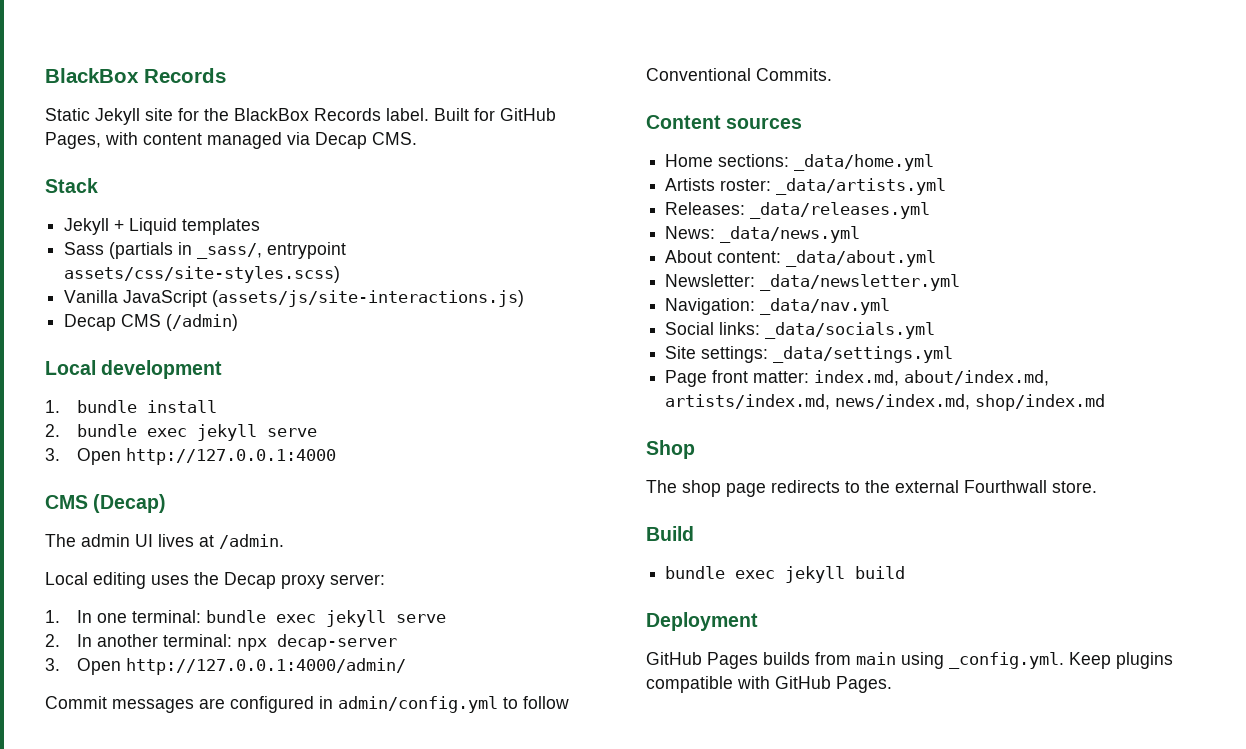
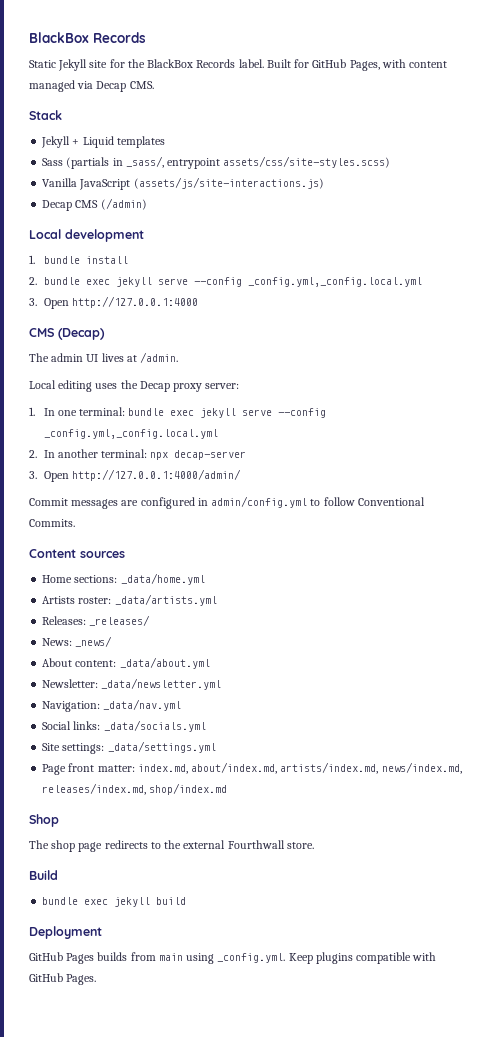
(318, 432) none -> [193,277,422,287] --config _config.yml,_config.local.yml
(447, 618) none -> [278,408,327,418] [43,429,218,439] --config _config.yml,_config.local.yml
[750,202,931,219] _data/releases.yml -> [89,615,151,626] _releases/
[720,226,861,243] _data/news.yml -> [75,636,113,647] _news/
(971, 402) none -> [42,783,147,795] releases/index.md,

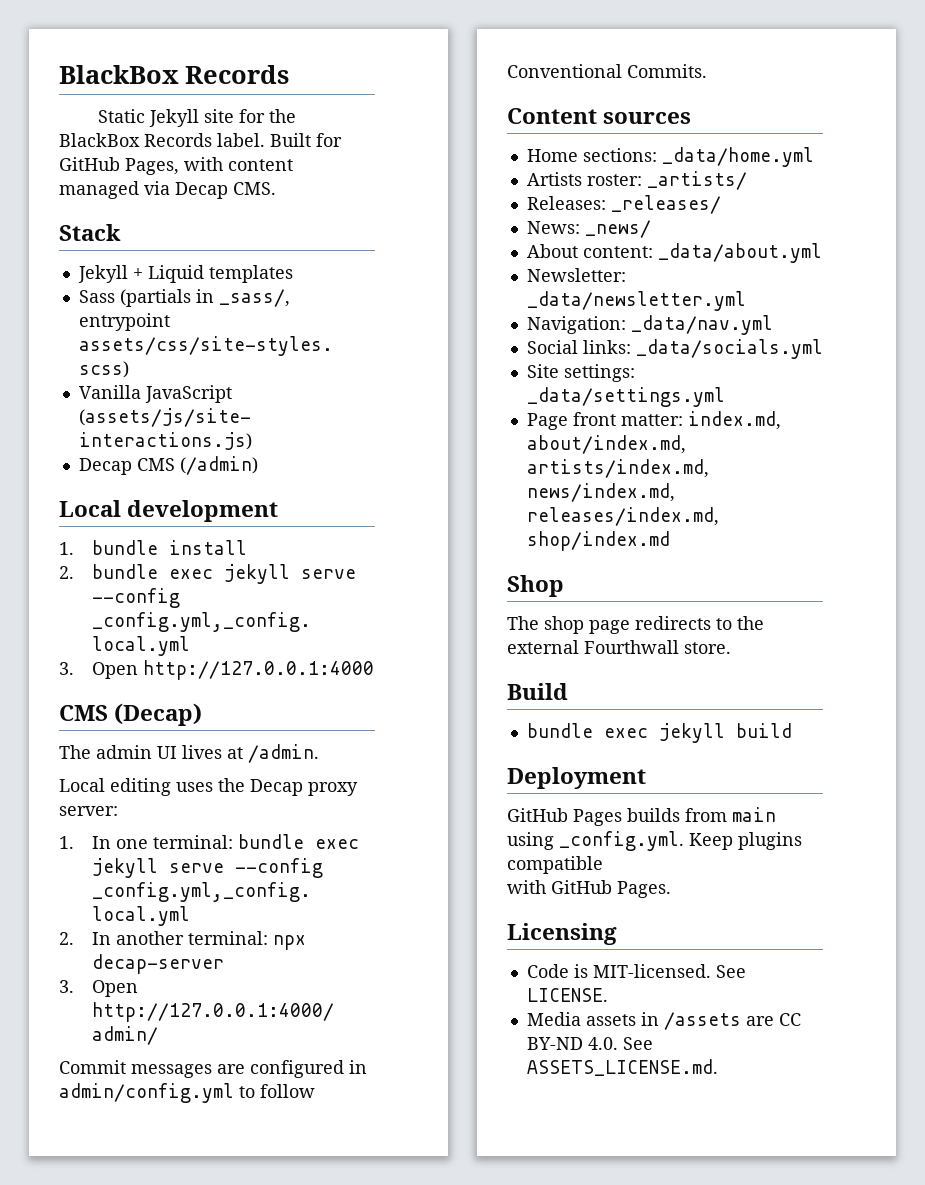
[114,594,217,606] _data/artists.yml -> [646,171,747,190] _artists/
(412, 958) none -> (603, 865) //
(97, 979) none -> [507,923,617,945] [526,964,746,978] [526,988,608,1002] [526,1012,801,1030] [526,1037,653,1050] [526,1059,718,1076] // Licensing // Code is MIT-licensed. See LICENSE. // Media assets in /assets are CC BY-ND 4.0. See ASSETS_LICENSE.md.

